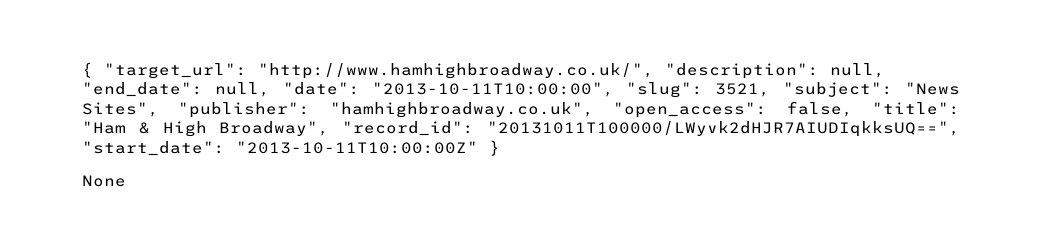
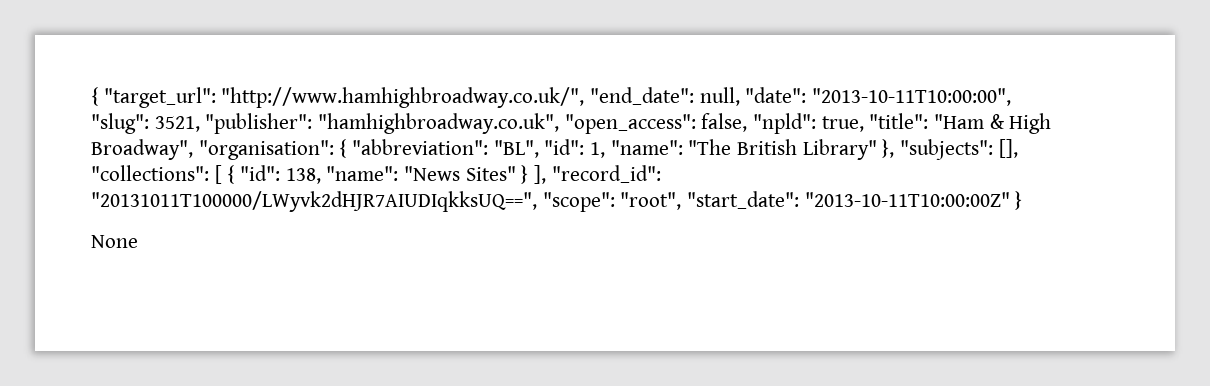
[665,63,885,79] "description": null, -> (585, 97) none
[782,82,961,97] [82,102,159,117] "subject": "News Sites", -> (200, 124) none
(853, 109) none -> [753,113,864,134] "npld": true,
[342,121,960,137] "record_id": "20131011T100000/LWyvk2dHJR7AIUDIqkksUQ==", -> [198,139,1018,160] [91,165,661,184] [91,191,682,212] "organisation": { "abbreviation": "BL", "id": 1, "name": "The British Library" }, "subjects": [], "collections": [ { "id": 138, "name": "News Sites" } ], "record_id": "20131011T100000/LWyvk2dHJR7AIUDIqkksUQ==", "scope": "root",

